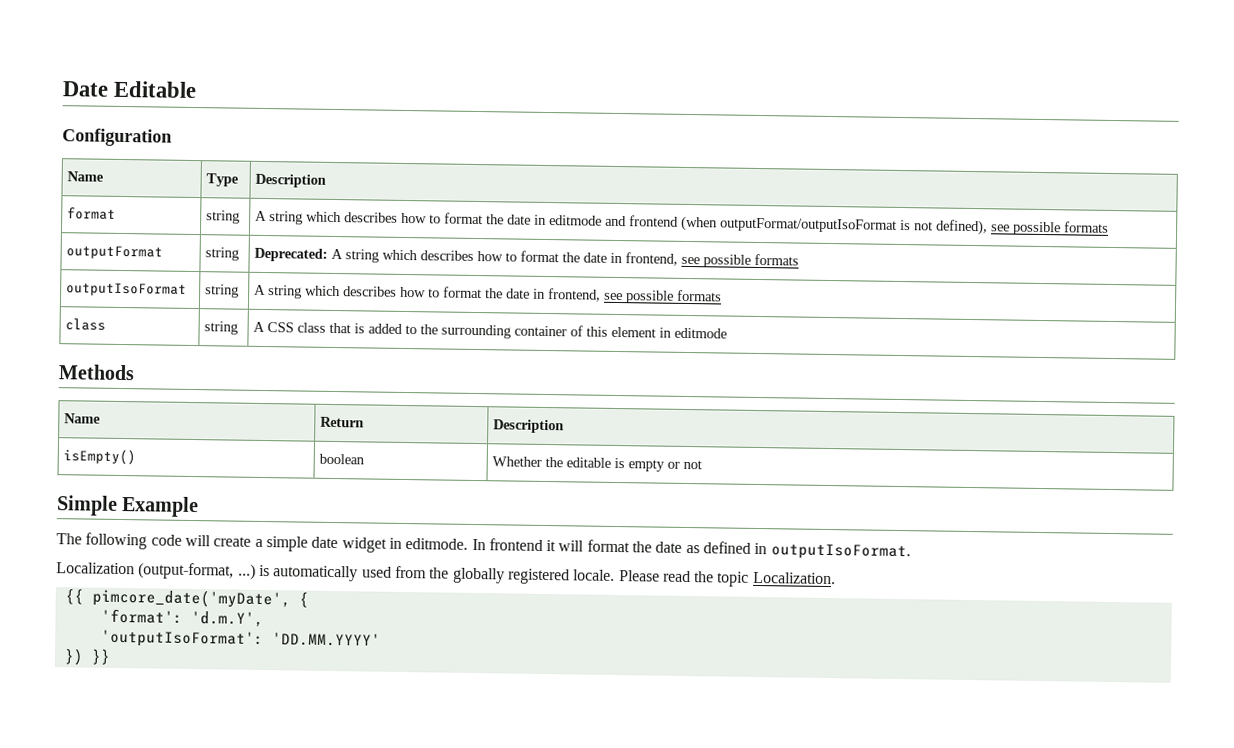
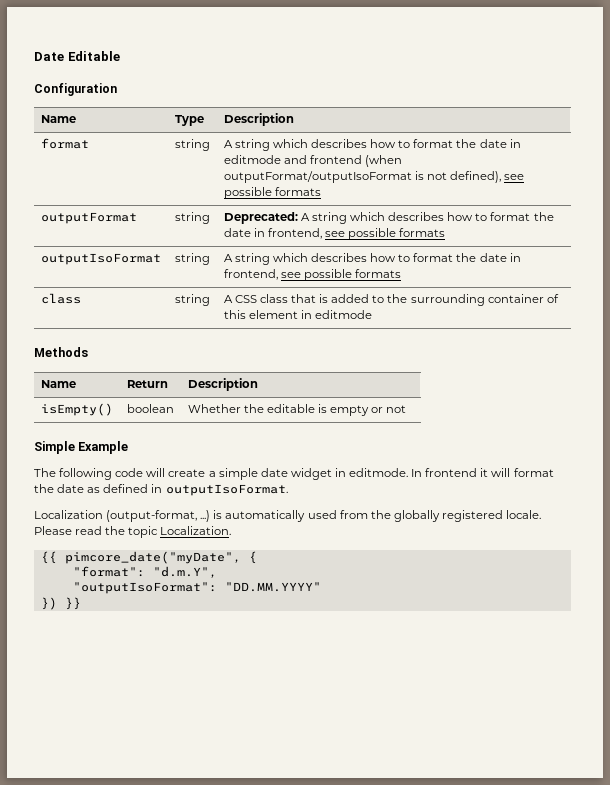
[91,588,291,609] pimcore_date('myDate', -> [64,551,241,564] pimcore_date("myDate",
[100,608,264,628] [100,629,381,649] 'format': 'd.m.Y', // 'outputIsoFormat': 'DD.MM.YYYY' -> [72,566,217,578] [72,582,321,594] "format": "d.m.Y", // "outputIsoFormat": "DD.MM.YYYY"

